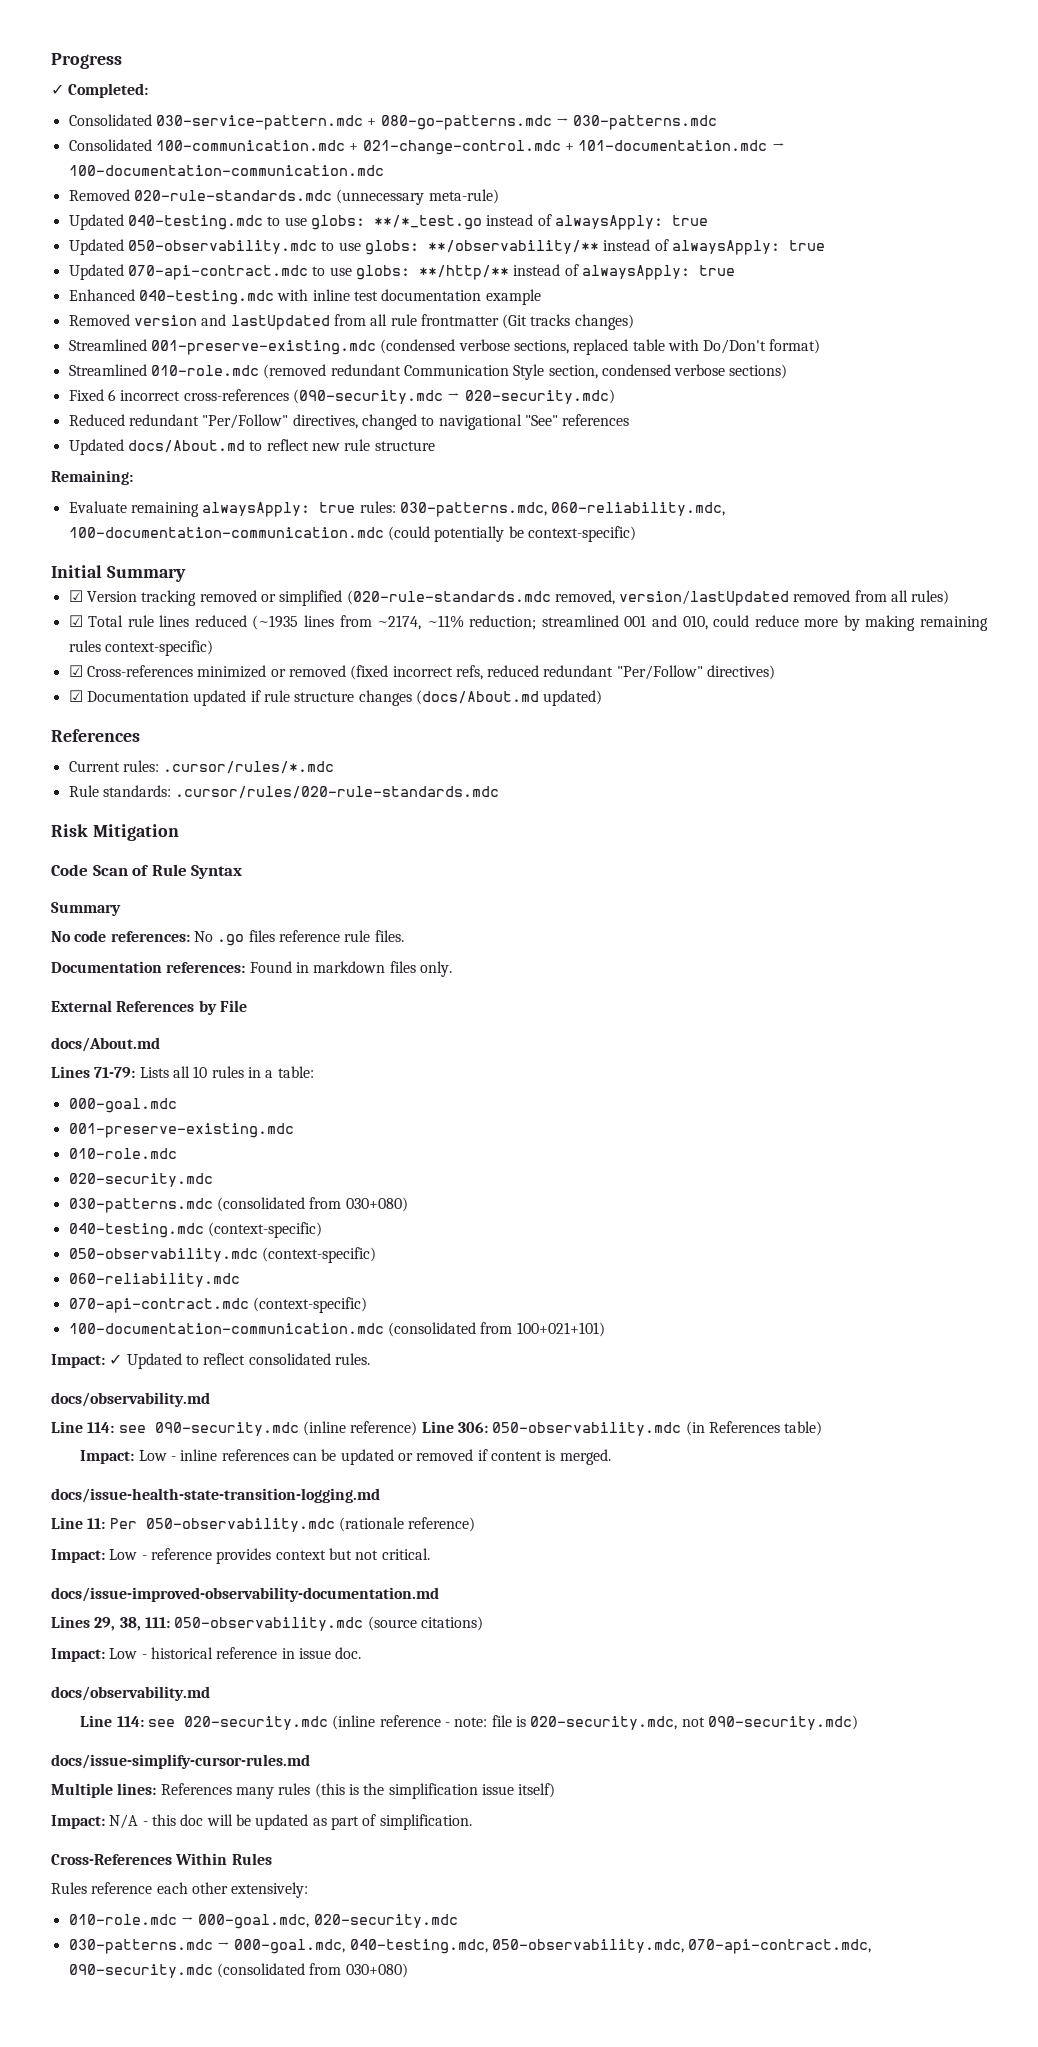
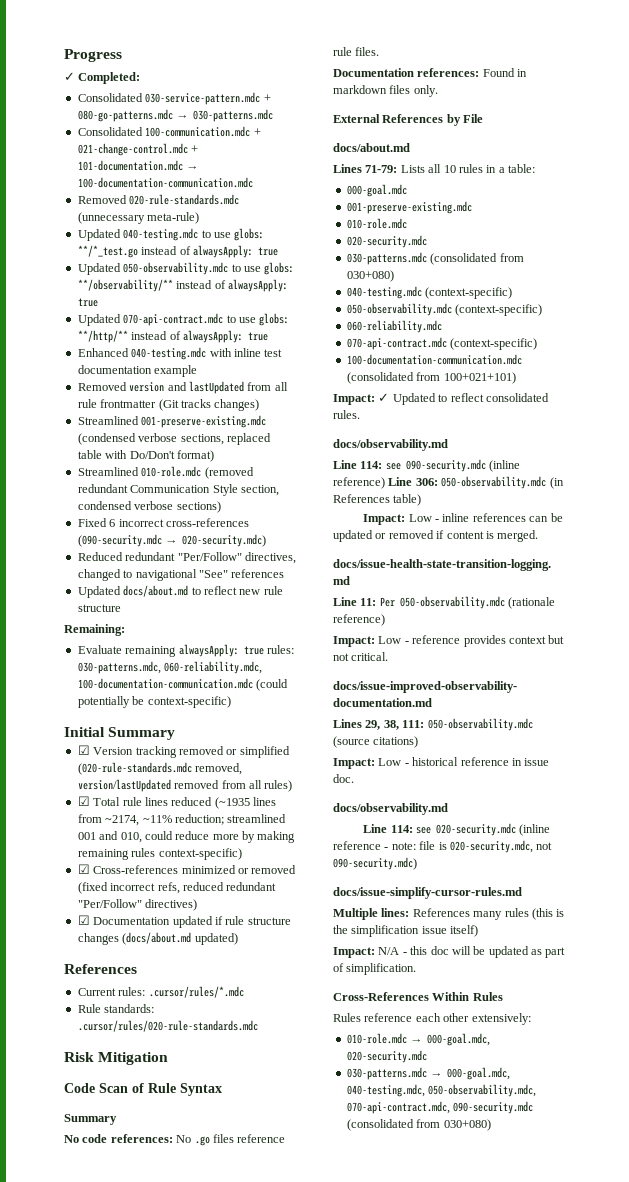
[127,440,245,453] docs/About.md -> [123,585,189,597] docs/about.md
[415,690,539,705] (docs/About.md -> [122,932,192,945] (docs/about.md
[51,1037,160,1052] docs/About.md -> [333,143,410,152] docs/about.md

